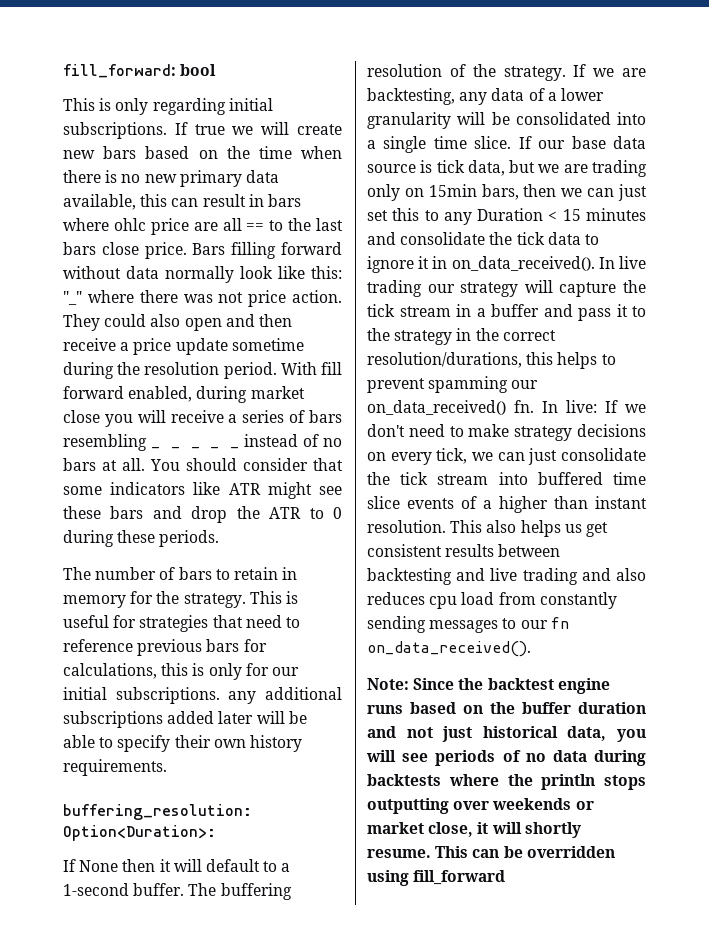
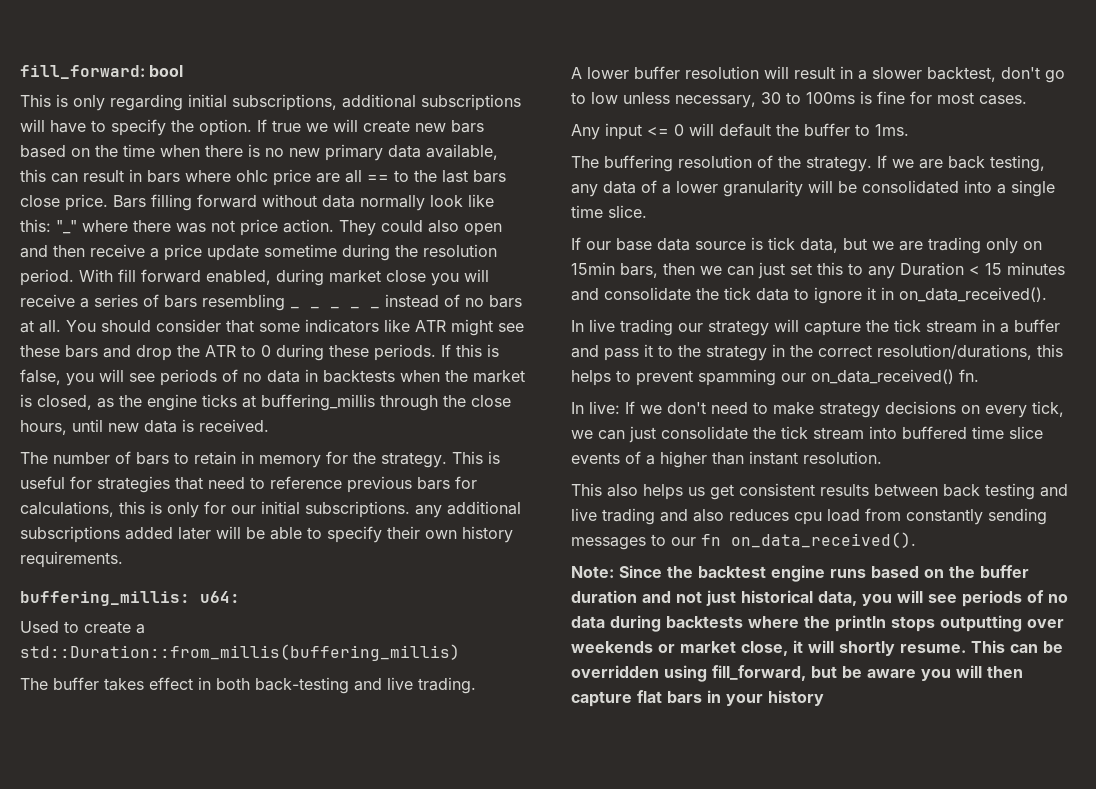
[63,122,167,139] subscriptions. -> [232,94,521,111] [20,119,252,136] subscriptions, additional subscriptions will have to specify the option.
(220, 538) none -> [441,344,499,357] [20,369,525,386] [20,394,511,411] [20,419,269,435] If this is false, you will see periods of no data in backtests when the market is closed, as the engine ticks at buffering_millis through the close hours, until new data is received.
[63,804,252,820] [63,825,216,841] [63,859,291,872] [63,883,185,896] buffering_resolution: Option<Duration>: // If None then it will default to a 1-second buffer. -> [20,591,240,606] [20,621,145,634] [20,644,460,661] [20,677,476,694] [571,66,1065,83] [571,91,1027,108] [571,123,909,140] buffering_millis: u64: // Used to create a std::Duration::from_millis(buffering_millis) // The buffer takes effect in both back-testing and live trading. // A lower buffer resolution will result in a slower backtest, don't go to low unless necessary, 30 to 100ms is fine for most cases. // Any input <= 0 will default the buffer to 1ms. //
[367,88,455,105] backtesting, -> [948,155,1045,172] back testing,
(512, 142) none -> (647, 211) //
(595, 263) none -> (1047, 294) //
(534, 406) none -> (979, 375) //
(446, 526) none -> (882, 457) //
[367,568,452,585] backtesting -> [943,483,1035,500] back testing
[413,870,506,885] fill_forward -> [712,665,1023,681] [571,690,824,707] fill_forward, but be aware you will then capture flat bars in your history

